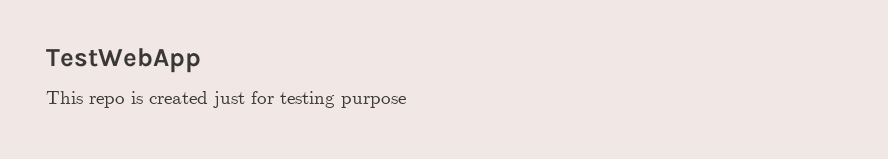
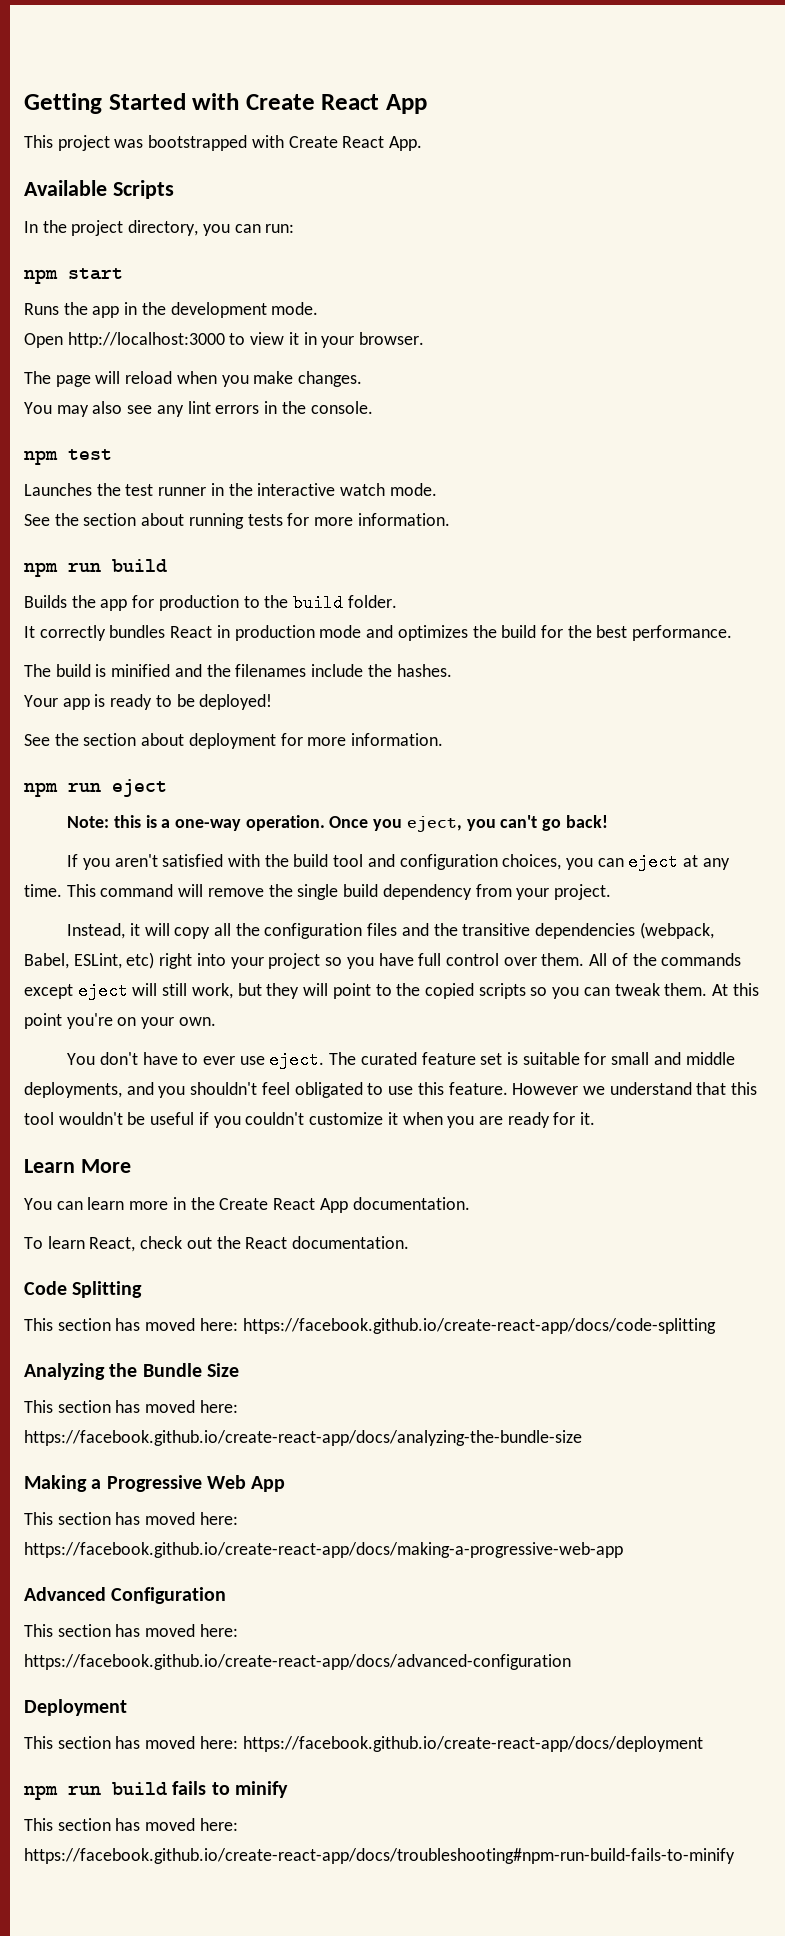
[46,48,201,73] [46,91,406,108] TestWebApp // This repo is created just for testing purpose -> [24,93,428,114] [24,135,423,151] [24,180,174,199] [24,220,295,236] [24,268,123,284] [24,302,319,318] [24,332,425,348] [24,371,363,387] [24,401,373,417] [24,449,112,465] [24,483,437,496] [24,513,450,529] [24,559,167,577] [24,594,397,612] [24,625,733,641] [24,664,452,677] [24,694,273,710] [24,733,444,749] [24,779,167,797] [67,815,608,832] [67,853,730,871] [24,884,611,900] [67,922,714,939] [24,952,742,969] [24,982,759,1000] [24,1013,216,1029] [67,1051,735,1069] [24,1082,758,1098] [24,1112,596,1128] [24,1159,131,1173] [24,1197,470,1213] [24,1236,410,1252] [24,1281,143,1298] [24,1318,716,1334] [24,1363,239,1380] [24,1400,238,1413] [24,1430,582,1446] [24,1475,286,1492] [24,1512,238,1525] [24,1542,623,1558] [24,1587,227,1604] [24,1624,238,1637] [24,1654,571,1670] [24,1699,127,1716] [24,1736,703,1752] [24,1781,288,1800] [24,1818,238,1831] [24,1848,735,1864] Getting Started with Create React App // This project was bootstrapped with Create React App. // Available Scripts // In the project directory, you can run: // npm start // Runs the app in the development mode. // Open http://localhost:3000 to view it in your browser. // The page will reload when you make changes. // You may also see any lint errors in the console. // npm test // Launches the test runner in the interactive watch mode. // See the section about running tests for more information. // npm run build // Builds the app for production to the build folder. // It correctly bundles React in production mode and optimizes the build for the best performance. // The build is minified and the filenames include the hashes. // Your app is ready to be deployed! // See the section about deployment for more information. // npm run eject // Note: this is a one-way operation. Once you eject, you can't go back! // If you aren't satisfied with the build tool and configuration choices, you can eject at any time. This command will remove the single build dependency from your project. // Instead, it will copy all the configuration files and the transitive dependencies (webpack, Babel, ESLint, etc) right into your project so you have full control over them. All of the commands except eject will still work, but they will point to the copied scripts so you can tweak them. At this point you're on your own. // You don't have to ever use eject. The curated feature set is suitable for small and middle deployments, and you shouldn't feel obligated to use this feature. However we understand that this tool wouldn't be useful if you couldn't customize it when you are ready for it. // Learn More // You can learn more in the Create React App documentation. // To learn React, check out the React documentation. // Code Splitting // This section has moved here: https://facebook.github.io/create-react-app/docs/code-splitting // Analyzing the Bundle Size // This section has moved here: https://facebook.github.io/create-react-app/docs/analyzing-the-bundle-size // Making a Progressive Web App // This section has moved here: https://facebook.github.io/create-react-app/docs/making-a-progressive-web-app // Advanced Configuration // This section has moved here: https://facebook.github.io/create-react-app/docs/advanced-configuration // Deployment // This section has moved here: https://facebook.github.io/create-react-app/docs/deployment // npm run build fails to minify // This section has moved here: https://facebook.github.io/create-react-app/docs/troubleshooting#npm-run-build-fails-to-minify

